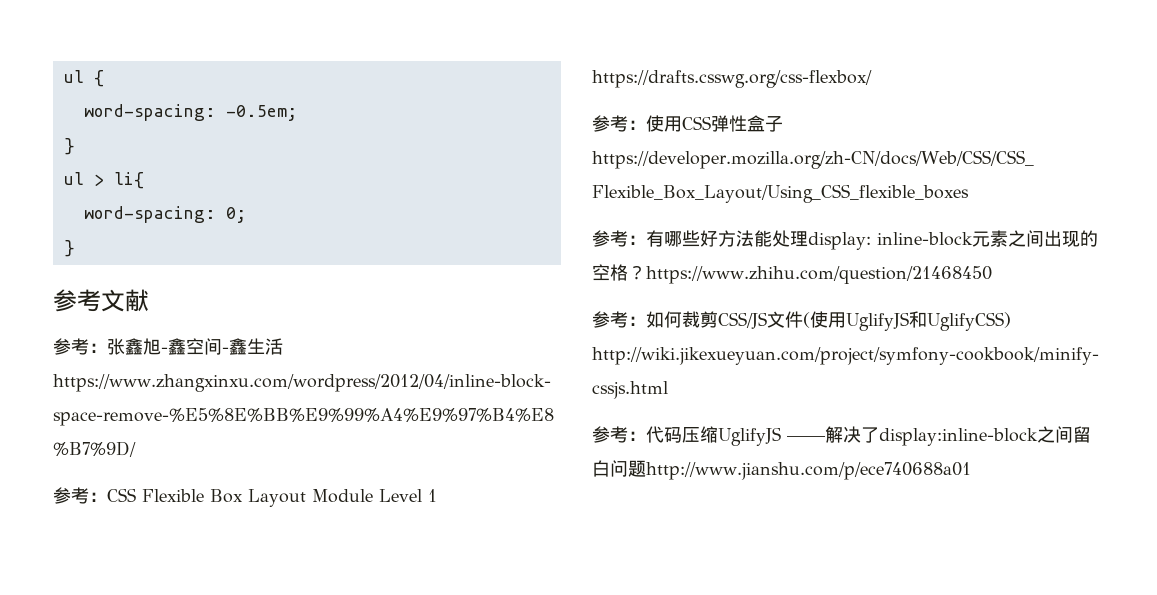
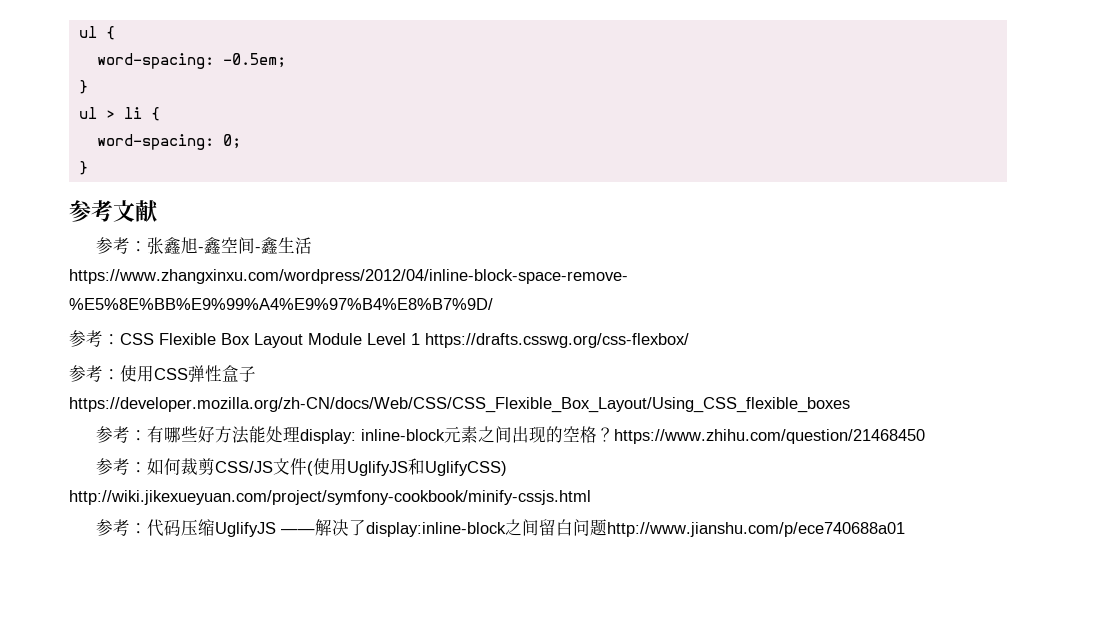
[113,172,144,189] li{ -> [123,107,160,121] li {

